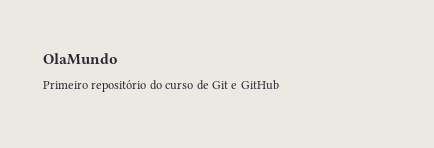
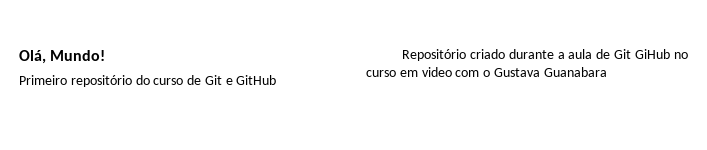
[43,53,118,65] OlaMundo -> [19,50,106,64] Olá, Mundo!
(279, 85) none -> [401,49,688,61] [366,67,607,77] // Repositório criado durante a aula de Git GiHub no curso em video com o Gustava Guanabara

